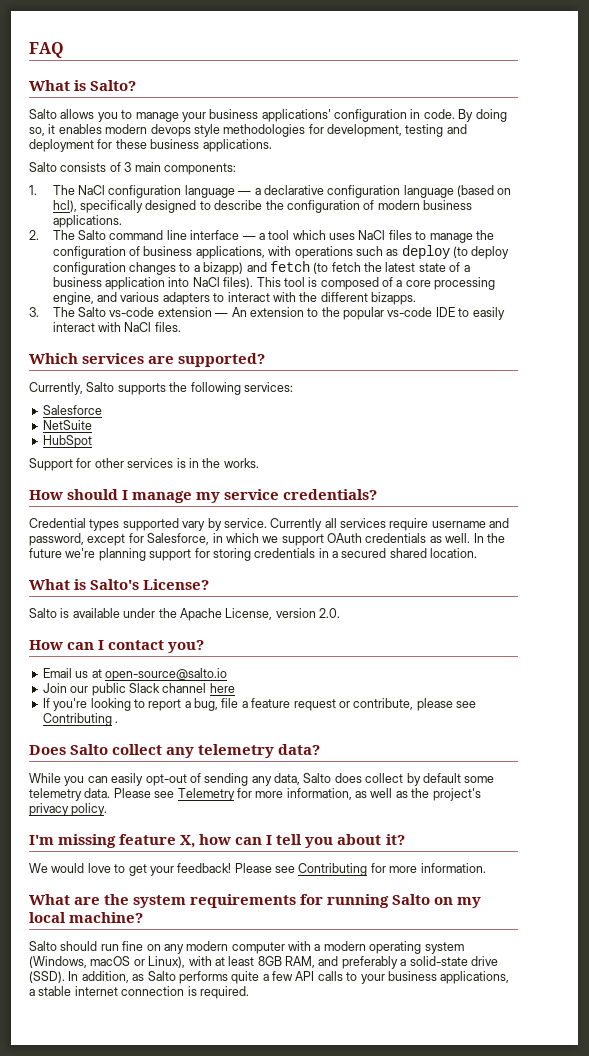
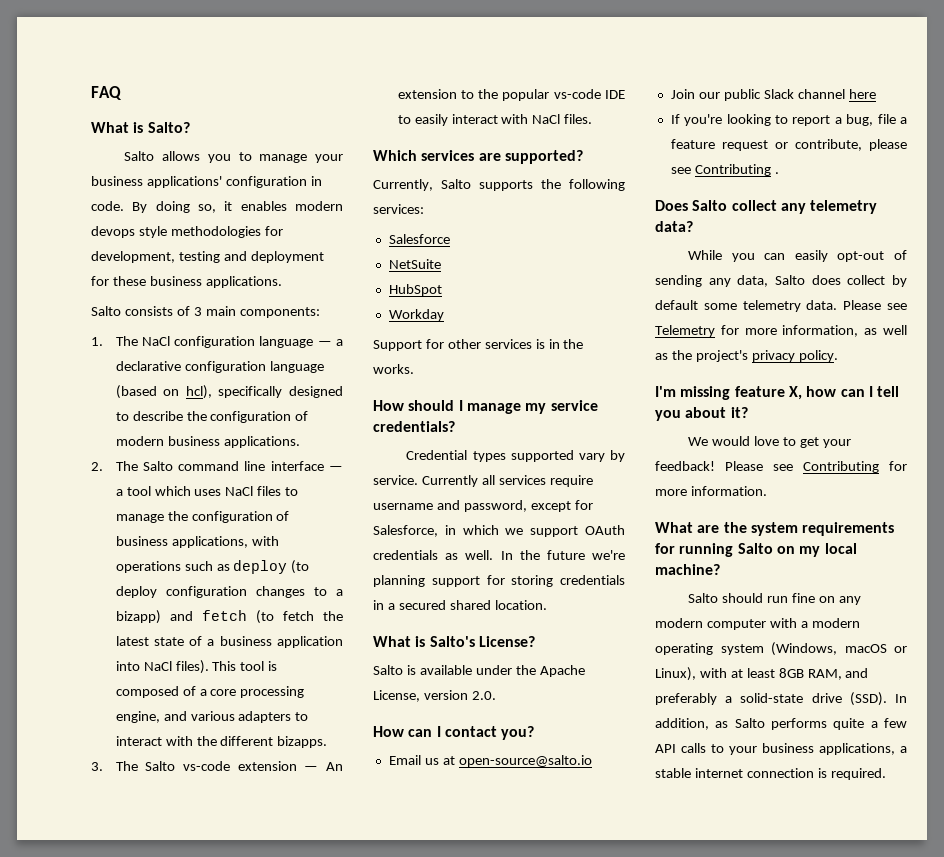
(92, 441) none -> [388,309,444,321] // Workday

